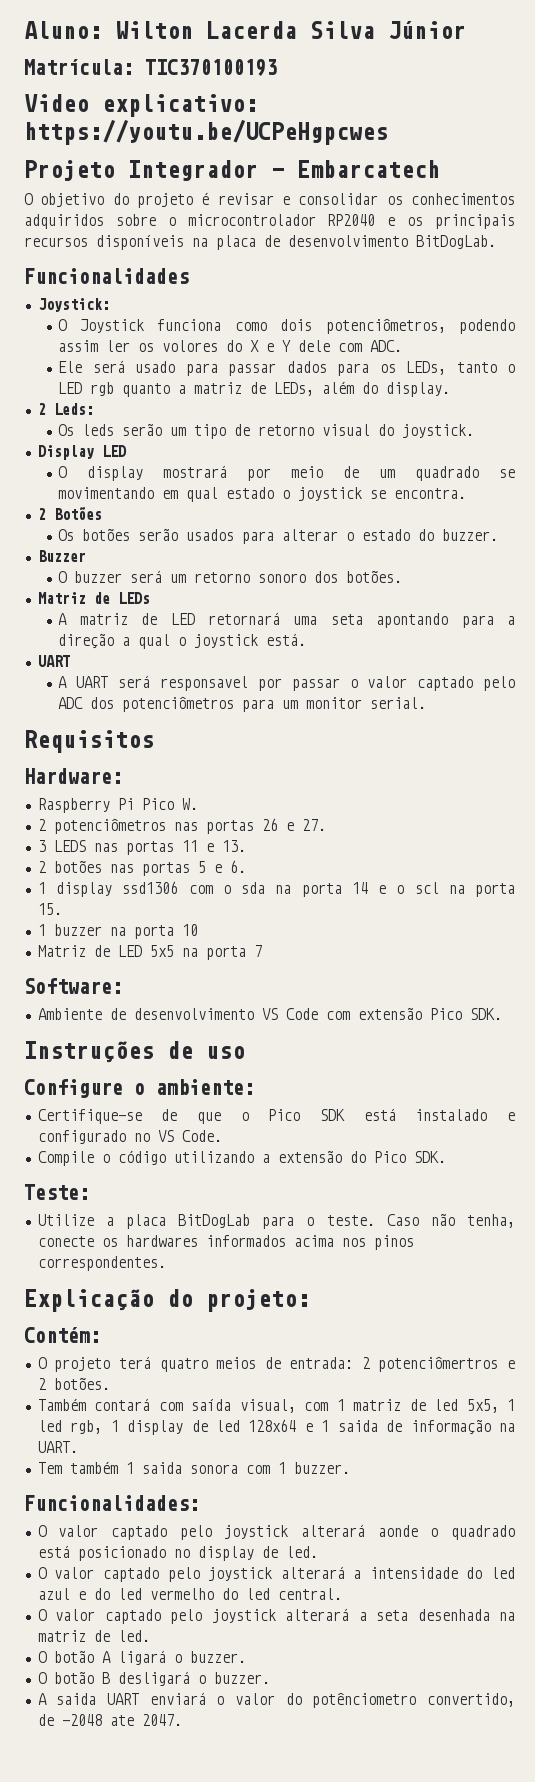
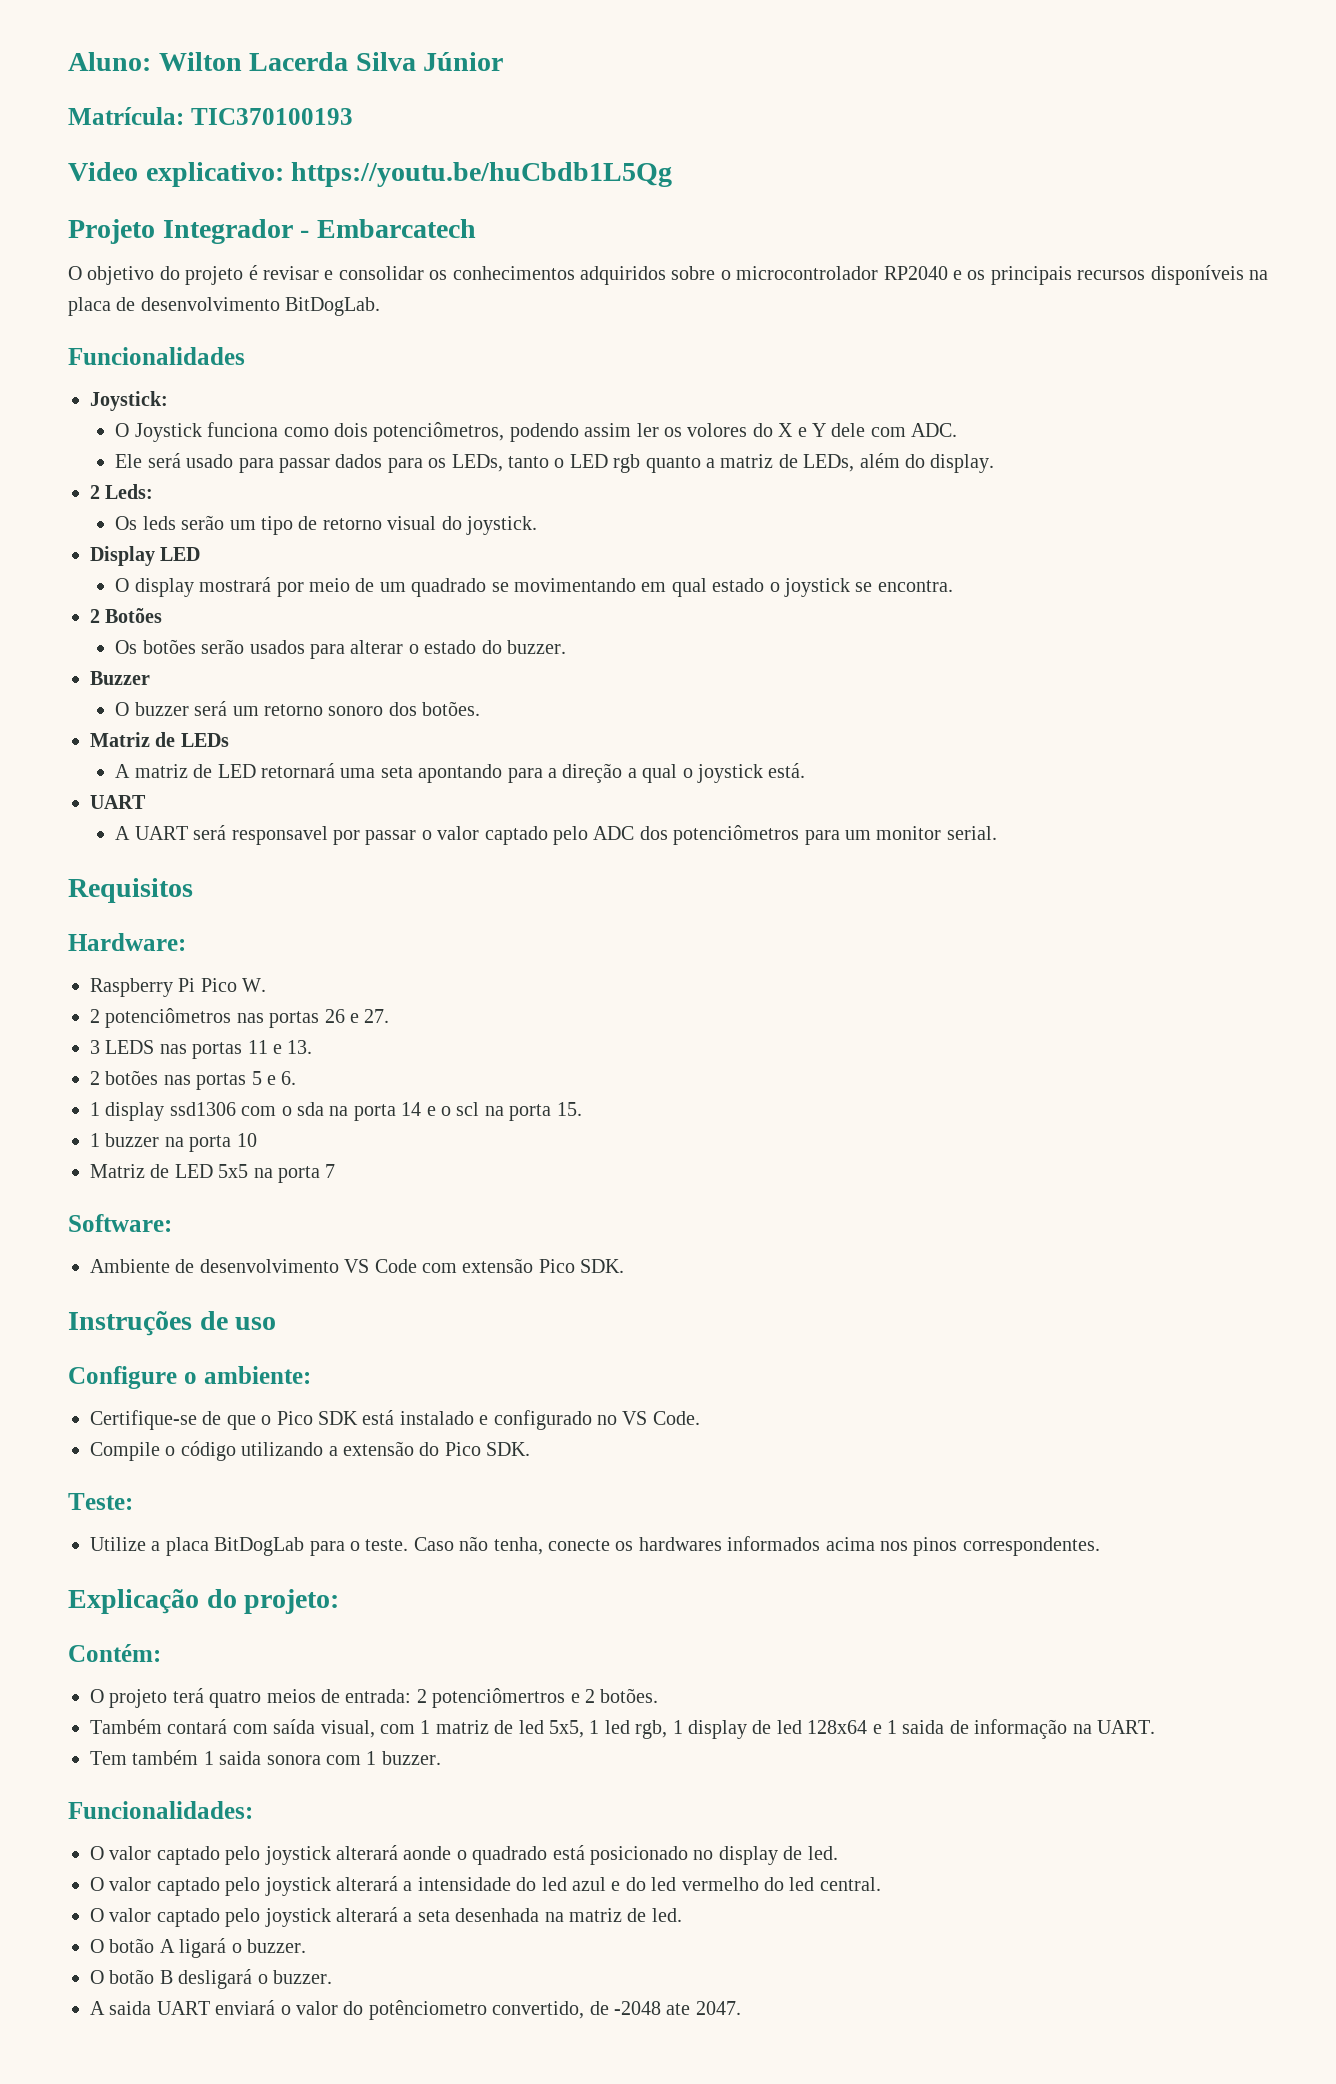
[24,119,388,145] https://youtu.be/UCPeHgpcwes -> [291,162,673,187] https://youtu.be/huCbdb1L5Qg

